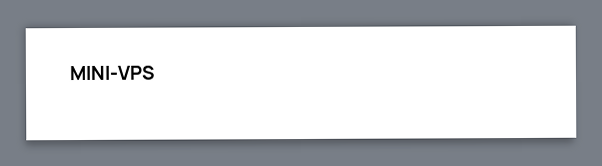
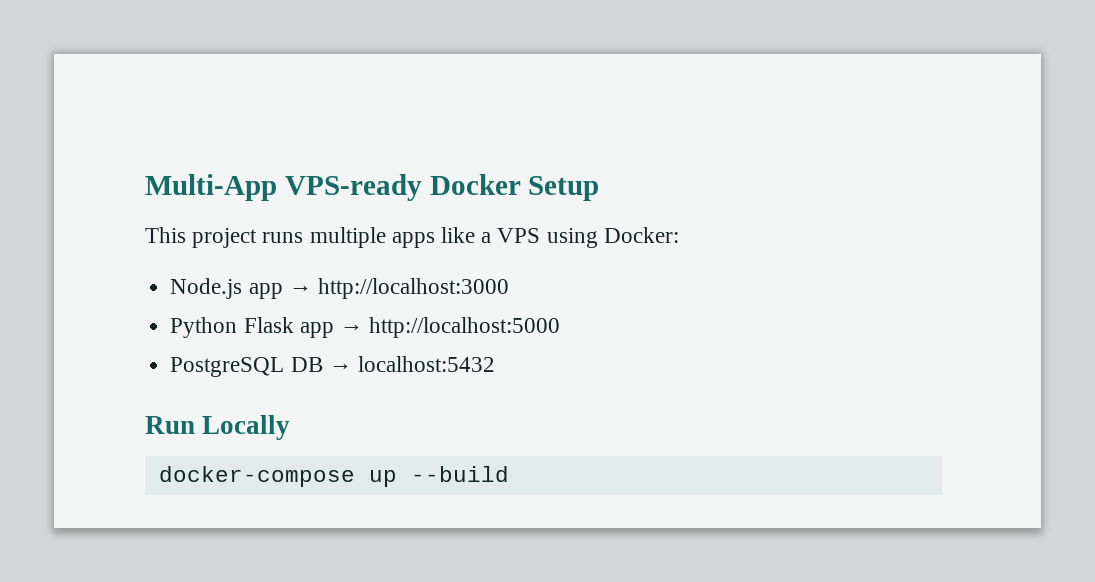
[69,65,155,81] MINI-VPS -> [145,174,600,201] [145,227,679,248] [170,278,509,299] [170,317,561,338] [170,356,495,377] [145,415,291,440] [158,466,509,487] Multi-App VPS-ready Docker Setup // This project runs multiple apps like a VPS using Docker: // Node.js app → http://localhost:3000 // Python Flask app → http://localhost:5000 // PostgreSQL DB → localhost:5432 // Run Locally // docker-compose up --build

